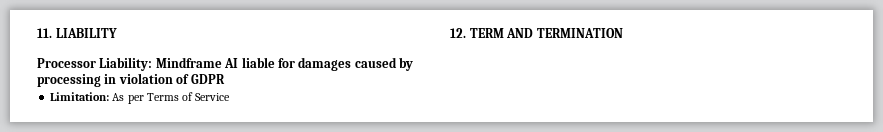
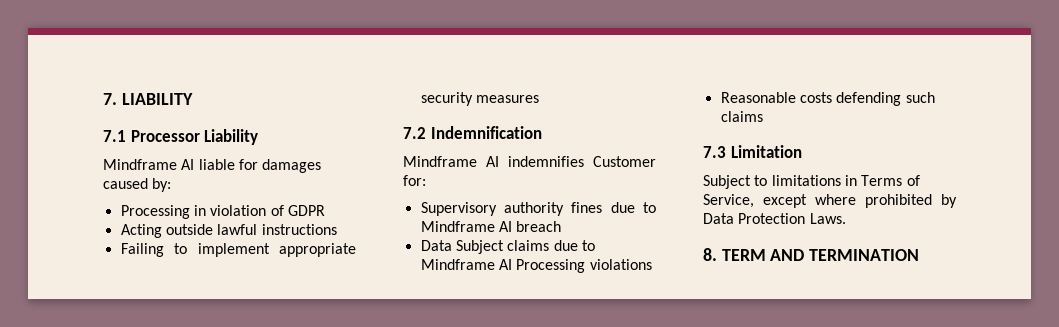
[37,28,52,38] 11. -> [103,93,117,105] 7.
[37,57,153,71] Processor Liability: -> [103,129,259,145] 7.1 Processor Liability //
[399,57,413,71] [37,74,101,87] by processing -> [152,178,172,192] [120,205,190,219] by: // Processing
[50,92,231,104] [450,28,466,38] Limitation: As per Terms of Service // 12. -> [120,224,337,238] [120,243,356,257] [420,92,539,106] [403,126,542,139] [403,156,656,167] [403,175,426,186] [420,202,656,216] [420,221,562,232] [420,240,595,254] [420,259,652,273] [720,92,935,106] [720,111,763,122] [703,145,802,158] [703,175,920,189] [703,194,957,208] [703,213,846,224] [703,248,717,261] Acting outside lawful instructions // Failing to implement appropriate security measures // 7.2 Indemnification // Mindframe AI indemnifies Customer for: // Supervisory authority fines due to Mindframe AI breach // Data Subject claims due to Mindframe AI Processing violations // Reasonable costs defending such claims // 7.3 Limitation // Subject to limitations in Terms of Service, except where prohibited by Data Protection Laws. // 8.

